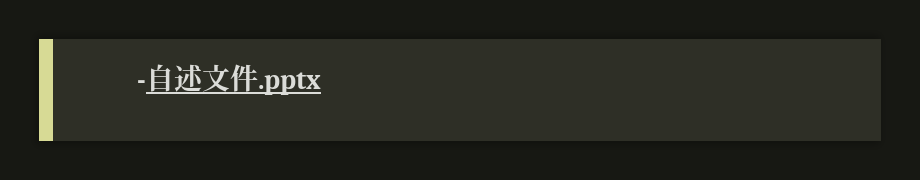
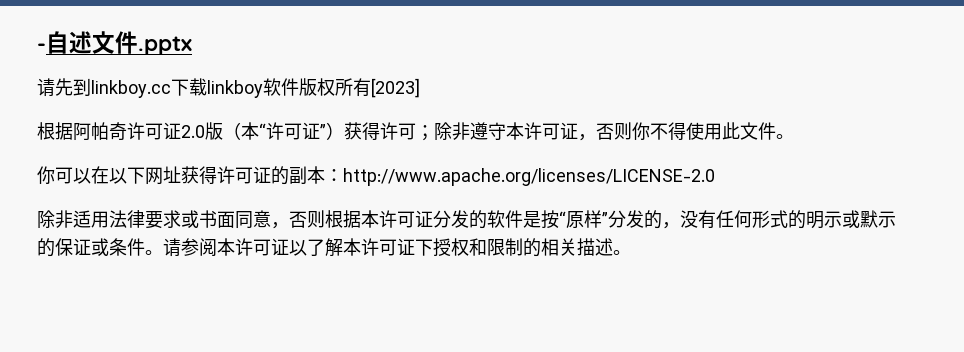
(321, 83) none -> [37,78,420,98] [37,122,794,141] [37,166,715,186] [37,210,896,229] [37,238,631,257] // 请先到linkboy.cc下载linkboy软件版权所有[2023] // 根据阿帕奇许可证2.0版（本“许可证”）获得许可；除非遵守本许可证，否则你不得使用此文件。 // 你可以在以下网址获得许可证的副本：http://www.apache.org/licenses/LICENSE-2.0 // 除非适用法律要求或书面同意，否则根据本许可证分发的软件是按“原样”分发的，没有任何形式的明示或默示的保证或条件。请参阅本许可证以了解本许可证下授权和限制的相关描述。

